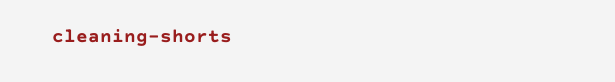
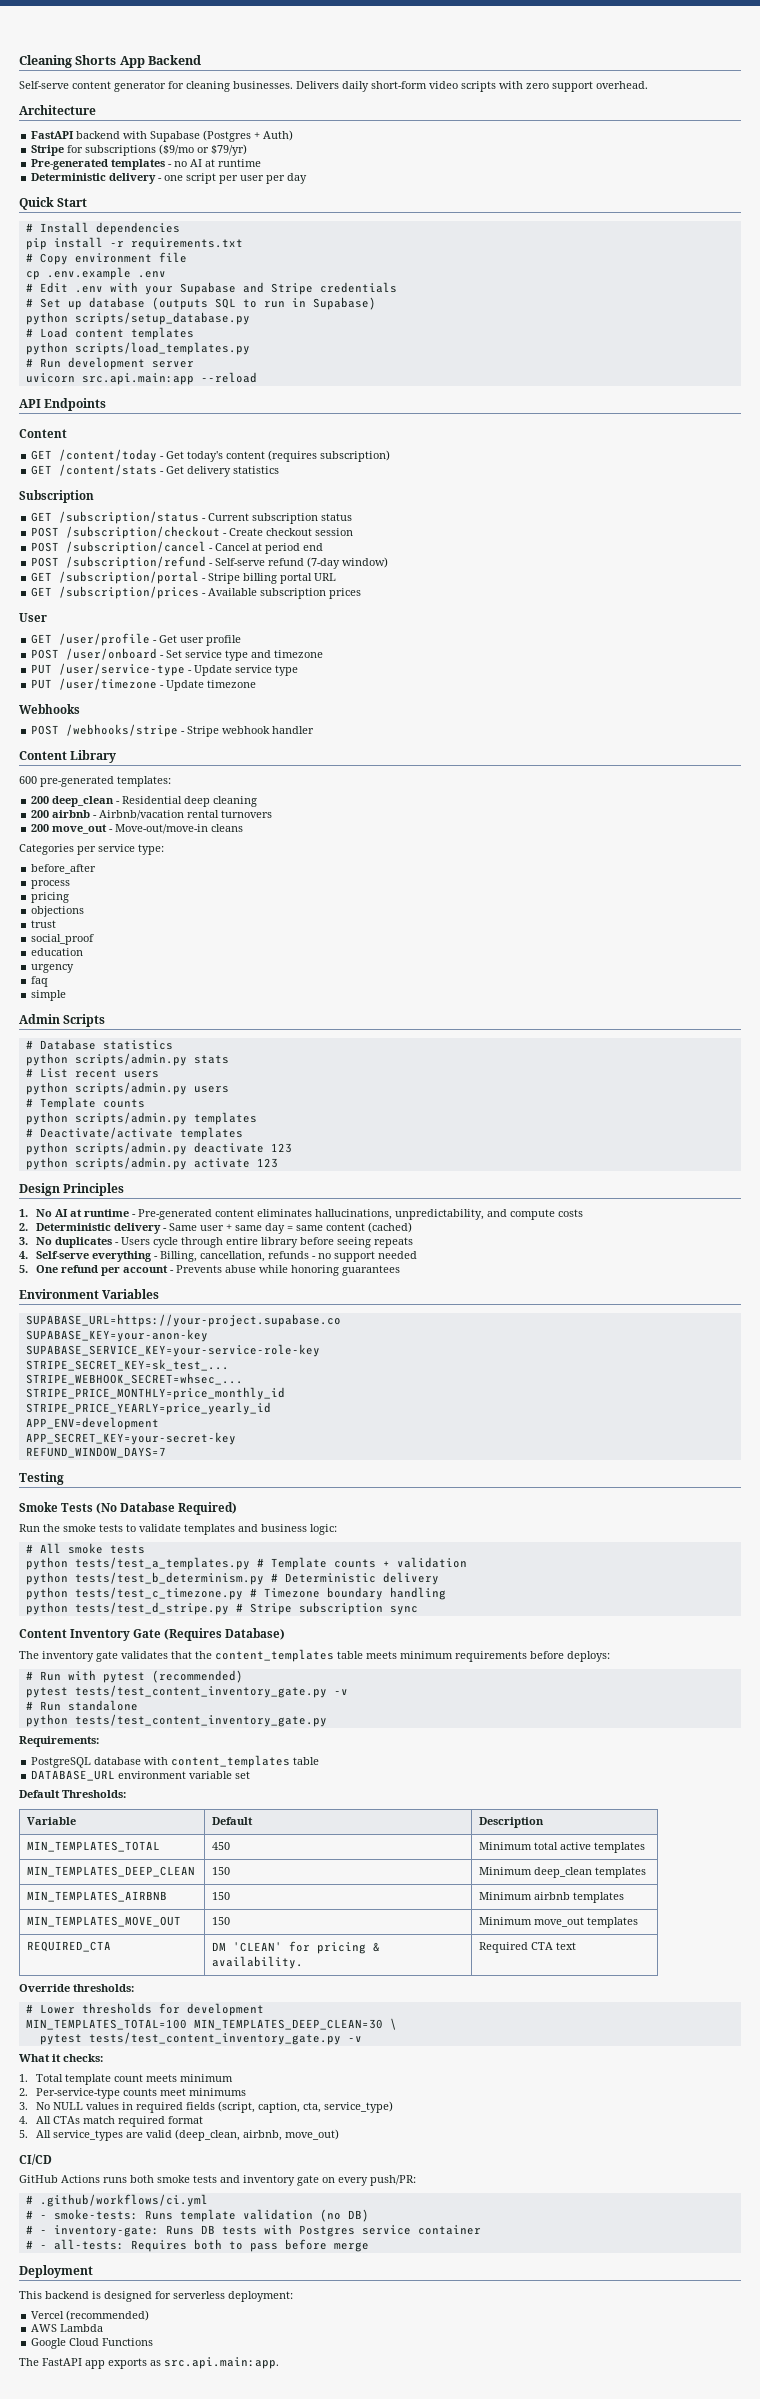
[52,29,232,46] cleaning-shorts -> [19,55,202,68] [19,81,648,92] [19,105,96,115] [31,130,294,142] [31,144,248,156] [31,159,262,170] [31,173,308,184] [19,197,88,210] [25,222,180,235] [25,237,243,250] [25,252,187,265] [25,267,166,280] [25,282,397,295] [25,297,376,310] [25,312,250,325] [25,327,194,340] [25,342,250,355] [25,357,194,370] [25,372,257,385] [19,398,107,411] [19,429,67,438] [31,449,391,462] [31,464,280,477] [19,490,94,503] [31,511,353,524] [31,526,354,539] [31,541,324,554] [31,556,389,569] [31,571,337,584] [31,586,362,599] [19,613,47,622] [31,633,242,646] [31,648,324,661] [31,663,299,676] [31,678,257,691] [19,704,80,714] [31,724,315,737] [19,750,117,763] [19,776,171,787] [31,796,258,807] [31,810,273,820] [31,824,244,834] [19,844,164,855] [31,864,97,874] [31,880,71,889] [31,892,70,903] [31,906,85,917] [31,920,57,928] [31,934,95,945] [31,948,84,956] [31,964,75,973] [31,976,49,987] [31,990,67,1001] [19,1014,106,1027] [25,1039,173,1050] [25,1053,229,1066] [25,1068,159,1078] [25,1082,229,1095] [25,1097,145,1110] [25,1112,257,1125] [25,1127,243,1140] [25,1142,292,1155] [25,1157,278,1170] [19,1183,125,1196] [19,1209,584,1220] [19,1222,413,1234] [19,1237,414,1248] [19,1251,418,1262] [19,1265,401,1276] [19,1289,160,1299] [25,1314,341,1327] [25,1329,208,1342] [25,1344,320,1357] [25,1359,229,1371] [25,1373,243,1385] [25,1387,285,1400] [25,1402,271,1415] [25,1417,159,1430] [25,1432,236,1445] [25,1447,166,1458] [19,1472,64,1485] [19,1502,238,1515] [19,1524,337,1535] [25,1543,145,1554] [25,1557,467,1570] [25,1572,439,1585] [25,1587,446,1600] [25,1602,418,1615] [19,1628,286,1641] [19,1649,610,1662] [25,1670,243,1683] [25,1685,348,1698] [25,1700,138,1711] [25,1714,327,1727] [19,1736,99,1747] [31,1755,320,1768] [31,1770,251,1781] [19,1790,126,1798] [27,1817,77,1825] [212,1817,254,1825] [479,1817,545,1828] [27,1841,161,1852] [212,1842,231,1850] [479,1842,646,1853] [27,1866,196,1877] [212,1867,231,1875] [479,1867,647,1878] [27,1891,168,1902] [212,1892,231,1900] [479,1892,625,1903] [27,1916,182,1927] [212,1917,231,1925] [479,1917,639,1928] [27,1941,112,1952] [212,1941,381,1954] [212,1956,304,1969] [479,1942,577,1953] [19,1984,134,1992] [25,2003,264,2016] [25,2018,397,2030] [39,2032,362,2045] [19,2054,103,2062] [19,2074,234,2085] [19,2088,247,2099] [19,2101,394,2113] [19,2116,204,2127] [19,2129,340,2141] [19,2154,52,2165] [19,2175,416,2186] [25,2194,208,2207] [25,2209,369,2222] [25,2224,481,2237] [25,2239,369,2252] [19,2265,93,2278] [19,2291,293,2302] [31,2310,150,2321] [31,2324,104,2332] [31,2338,154,2349] [19,2357,279,2369] Cleaning Shorts App Backend // Self-serve content generator for cleaning businesses. Delivers daily short-form video scripts with zero support overhead. // Architecture // FastAPI backend with Supabase (Postgres + Auth) // Stripe for subscriptions ($9/mo or $79/yr) // Pre-generated templates - no AI at runtime // Deterministic delivery - one script per user per day // Quick Start // # Install dependencies // pip install -r requirements.txt // # Copy environment file // cp .env.example .env // # Edit .env with your Supabase and Stripe credentials // # Set up database (outputs SQL to run in Supabase) // python scripts/setup_database.py // # Load content templates // python scripts/load_templates.py // # Run development server // uvicorn src.api.main:app --reload // API Endpoints // Content // GET /content/today - Get today's content (requires subscription) // GET /content/stats - Get delivery statistics // Subscription // GET /subscription/status - Current subscription status // POST /subscription/checkout - Create checkout session // POST /subscription/cancel - Cancel at period end // POST /subscription/refund - Self-serve refund (7-day window) // GET /subscription/portal - Stripe billing portal URL // GET /subscription/prices - Available subscription prices // User // GET /user/profile - Get user profile // POST /user/onboard - Set service type and timezone // PUT /user/service-type - Update service type // PUT /user/timezone - Update timezone // Webhooks // POST /webhooks/stripe - Stripe webhook handler // Content Library // 600 pre-generated templates: // 200 deep_clean - Residential deep cleaning // 200 airbnb - Airbnb/vacation rental turnovers // 200 move_out - Move-out/move-in cleans // Categories per service type: // before_after // process // pricing // objections // trust // social_proof // education // urgency // faq // simple // Admin Scripts // # Database statistics // python scripts/admin.py stats // # List recent users // python scripts/admin.py users // # Template counts // python scripts/admin.py templates // # Deactivate/activate templates // python scripts/admin.py deactivate 123 // python scripts/admin.py activate 123 // Design Principles // 1. No AI at runtime - Pre-generated content eliminates hallucinations, unpredictability, and compute costs // 2. Deterministic delivery - Same user + same day = same content (cached) // 3. No duplicates - Users cycle through entire library before seeing repeats // 4. Self-serve everything - Billing, cancellation, refunds - no support needed // 5. One refund per account - Prevents abuse while honoring guarantees // Environment Variables // SUPABASE_URL=https://your-project.supabase.co // SUPABASE_KEY=your-anon-key // SUPABASE_SERVICE_KEY=your-service-role-key // STRIPE_SECRET_KEY=sk_test_... // STRIPE_WEBHOOK_SECRET=whsec_... // STRIPE_PRICE_MONTHLY=price_monthly_id // STRIPE_PRICE_YEARLY=price_yearly_id // APP_ENV=development // APP_SECRET_KEY=your-secret-key // REFUND_WINDOW_DAYS=7 // Testing // Smoke Tests (No Database Required) // Run the smoke tests to validate templates and business logic: // # All smoke tests // python tests/test_a_templates.py # Template counts + validation // python tests/test_b_determinism.py # Deterministic delivery // python tests/test_c_timezone.py # Timezone boundary handling // python tests/test_d_stripe.py # Stripe subscription sync // Content Inventory Gate (Requires Database) // The inventory gate validates that the content_templates table meets minimum requirements before deploys: // # Run with pytest (recommended) // pytest tests/test_content_inventory_gate.py -v // # Run standalone // python tests/test_content_inventory_gate.py // Requirements: // PostgreSQL database with content_templates table // DATABASE_URL environment variable set // Default Thresholds: // Variable | Default | Description // MIN_TEMPLATES_TOTAL | 450 | Minimum total active templates // MIN_TEMPLATES_DEEP_CLEAN | 150 | Minimum deep_clean templates // MIN_TEMPLATES_AIRBNB | 150 | Minimum airbnb templates // MIN_TEMPLATES_MOVE_OUT | 150 | Minimum move_out templates // REQUIRED_CTA | DM 'CLEAN' for pricing & availability. | Required CTA text // Override thresholds: // # Lower thresholds for development // MIN_TEMPLATES_TOTAL=100 MIN_TEMPLATES_DEEP_CLEAN=30 \ // pytest tests/test_content_inventory_gate.py -v // What it checks: // 1. Total template count meets minimum // 2. Per-service-type counts meet minimums // 3. No NULL values in required fields (script, caption, cta, service_type) // 4. All CTAs match required format // 5. All service_types are valid (deep_clean, airbnb, move_out) // CI/CD // GitHub Actions runs both smoke tests and inventory gate on every push/PR: // # .github/workflows/ci.yml // # - smoke-tests: Runs template validation (no DB) // # - inventory-gate: Runs DB tests with Postgres service container // # - all-tests: Requires both to pass before merge // Deployment // This backend is designed for serverless deployment: // Vercel (recommended) // AWS Lambda // Google Cloud Functions // The FastAPI app exports as src.api.main:app.

